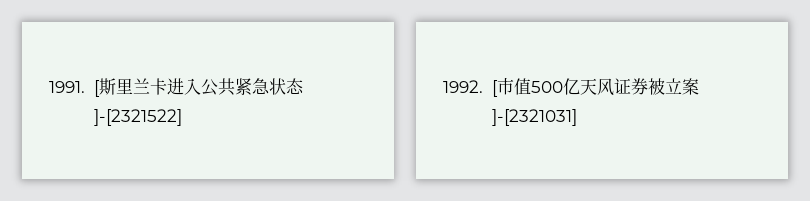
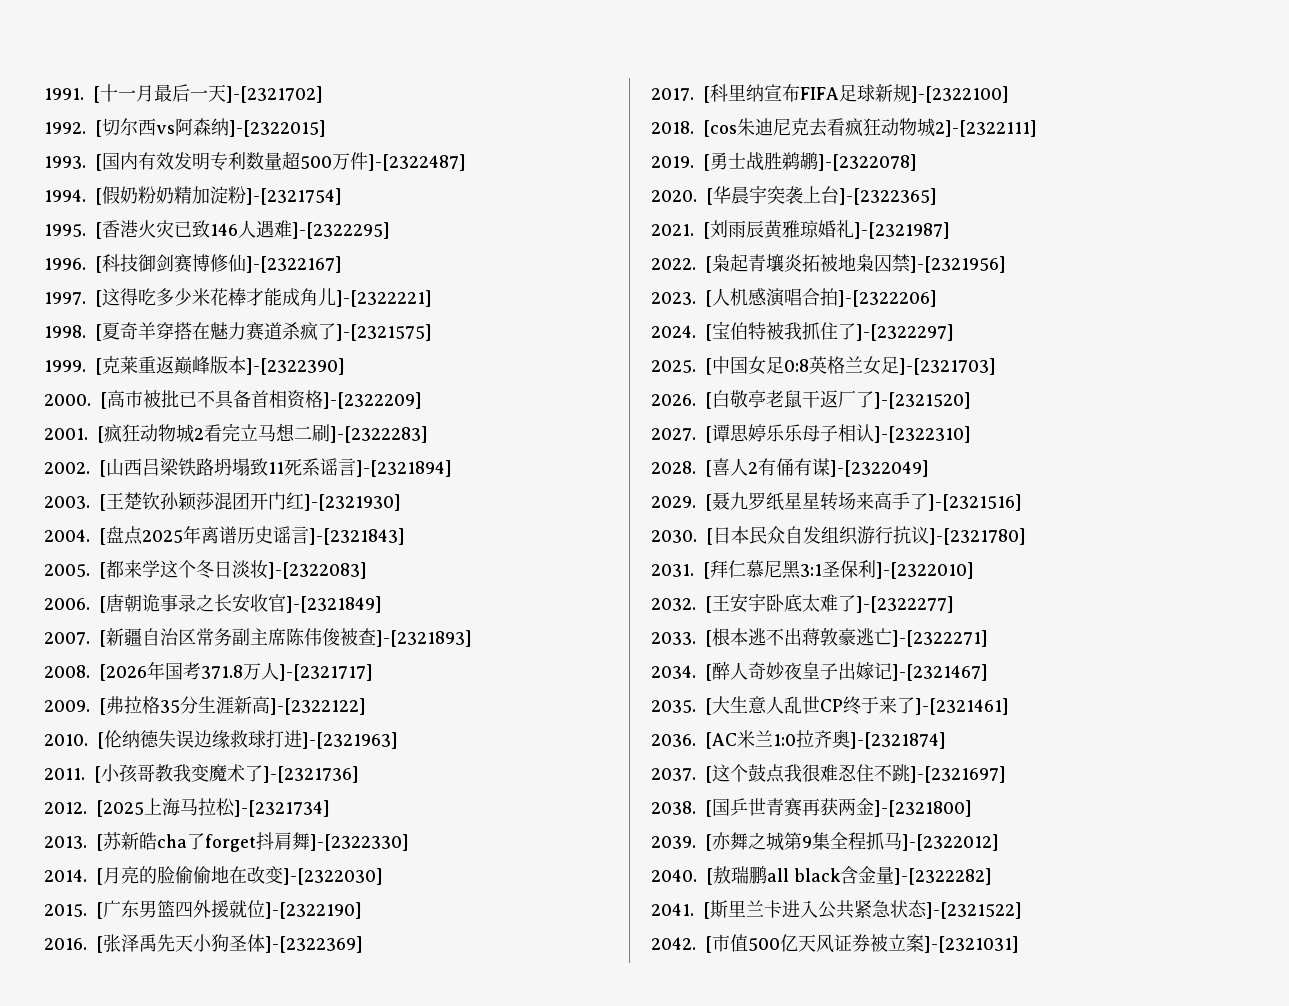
(100, 88) none -> [100,84,323,103] [44,118,326,137] [44,151,466,171] [44,186,342,205] [44,220,390,239] [44,254,342,273] [44,288,432,307] [44,322,432,341] [44,356,345,375] [44,390,422,409] [44,423,428,443] [44,457,452,477] [44,492,401,511] [44,525,405,545] [44,560,367,579] [44,593,382,613] [44,628,472,647] [44,661,373,681] [44,696,366,715] [44,730,398,749] [44,764,359,783] [44,798,330,817] [44,832,409,852] [44,866,383,885] [44,900,362,919] [44,934,363,953] [651,84,1009,103] [651,118,1037,137] [651,152,917,171] [651,185,937,205] [651,220,950,239] [651,254,1006,273] [651,288,937,307] [651,321,954,341] [651,356,996,375] [651,390,971,409] [651,424,971,443] [651,458,929,477] [651,492,1022,511] [651,526,1026,545] [651,560,974,579] [651,593,954,613] [651,628,988,647] [651,662,988,681] [651,696,1009,715] [651,730,946,749] [651,764,1006,783] [651,798,972,817] [651,832,999,851] [651,866,992,885] [651,902,710,919] 十一月最后一天]-[2321702] // 1992. [切尔西vs阿森纳]-[2322015] // 1993. [国内有效发明专利数量超500万件]-[2322487] // 1994. [假奶粉奶精加淀粉]-[2321754] // 1995. [香港火灾已致146人遇难]-[2322295] // 1996. [科技御剑赛博修仙]-[2322167] // 1997. [这得吃多少米花棒才能成角儿]-[2322221] // 1998. [夏奇羊穿搭在魅力赛道杀疯了]-[2321575] // 1999. [克莱重返巅峰版本]-[2322390] // 2000. [高市被批已不具备首相资格]-[2322209] // 2001. [疯狂动物城2看完立马想二刷]-[2322283] // 2002. [山西吕梁铁路坍塌致11死系谣言]-[2321894] // 2003. [王楚钦孙颖莎混团开门红]-[2321930] // 2004. [盘点2025年离谱历史谣言]-[2321843] // 2005. [都来学这个冬日淡妆]-[2322083] // 2006. [唐朝诡事录之长安收官]-[2321849] // 2007. [新疆自治区常务副主席陈伟俊被查]-[2321893] // 2008. [2026年国考371.8万人]-[2321717] // 2009. [弗拉格35分生涯新高]-[2322122] // 2010. [伦纳德失误边缘救球打进]-[2321963] // 2011. [小孩哥教我变魔术了]-[2321736] // 2012. [2025上海马拉松]-[2321734] // 2013. [苏新皓cha了forget抖肩舞]-[2322330] // 2014. [月亮的脸偷偷地在改变]-[2322030] // 2015. [广东男篮四外援就位]-[2322190] // 2016. [张泽禹先天小狗圣体]-[2322369] // 2017. [科里纳宣布FIFA足球新规]-[2322100] // 2018. [cos朱迪尼克去看疯狂动物城2]-[2322111] // 2019. [勇士战胜鹈鹕]-[2322078] // 2020. [华晨宇突袭上台]-[2322365] // 2021. [刘雨辰黄雅琼婚礼]-[2321987] // 2022. [枭起青壤炎拓被地枭囚禁]-[2321956] // 2023. [人机感演唱合拍]-[2322206] // 2024. [宝伯特被我抓住了]-[2322297] // 2025. [中国女足0:8英格兰女足]-[2321703] // 2026. [白敬亭老鼠干返厂了]-[2321520] // 2027. [谭思婷乐乐母子相认]-[2322310] // 2028. [喜人2有俑有谋]-[2322049] // 2029. [聂九罗纸星星转场来高手了]-[2321516] // 2030. [日本民众自发组织游行抗议]-[2321780] // 2031. [拜仁慕尼黑3:1圣保利]-[2322010] // 2032. [王安宇卧底太难了]-[2322277] // 2033. [根本逃不出蒋敦豪逃亡]-[2322271] // 2034. [醉人奇妙夜皇子出嫁记]-[2321467] // 2035. [大生意人乱世CP终于来了]-[2321461] // 2036. [AC米兰1:0拉齐奥]-[2321874] // 2037. [这个鼓点我很难忍住不跳]-[2321697] // 2038. [国乒世青赛再获两金]-[2321800] // 2039. [亦舞之城第9集全程抓马]-[2322012] // 2040. [敖瑞鹏all black含金量]-[2322282] // 2041. [
[443,80,483,93] 1992. -> [651,937,696,950] 2042.

